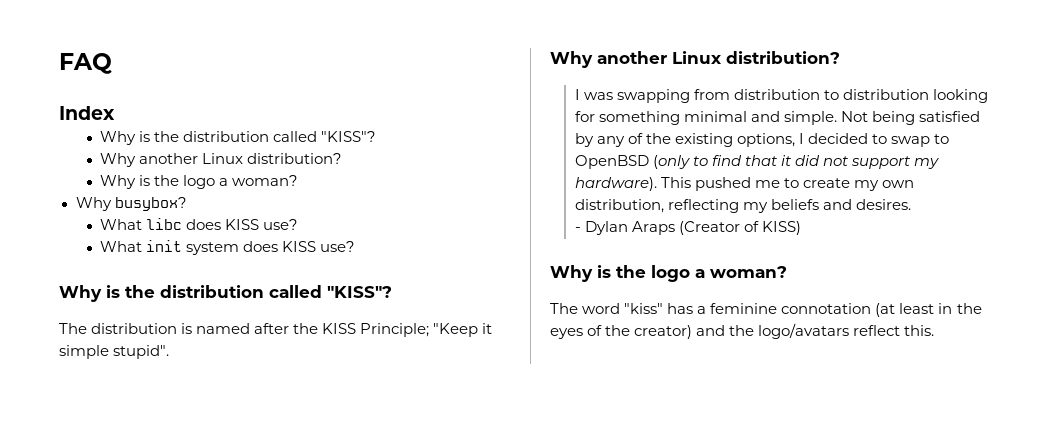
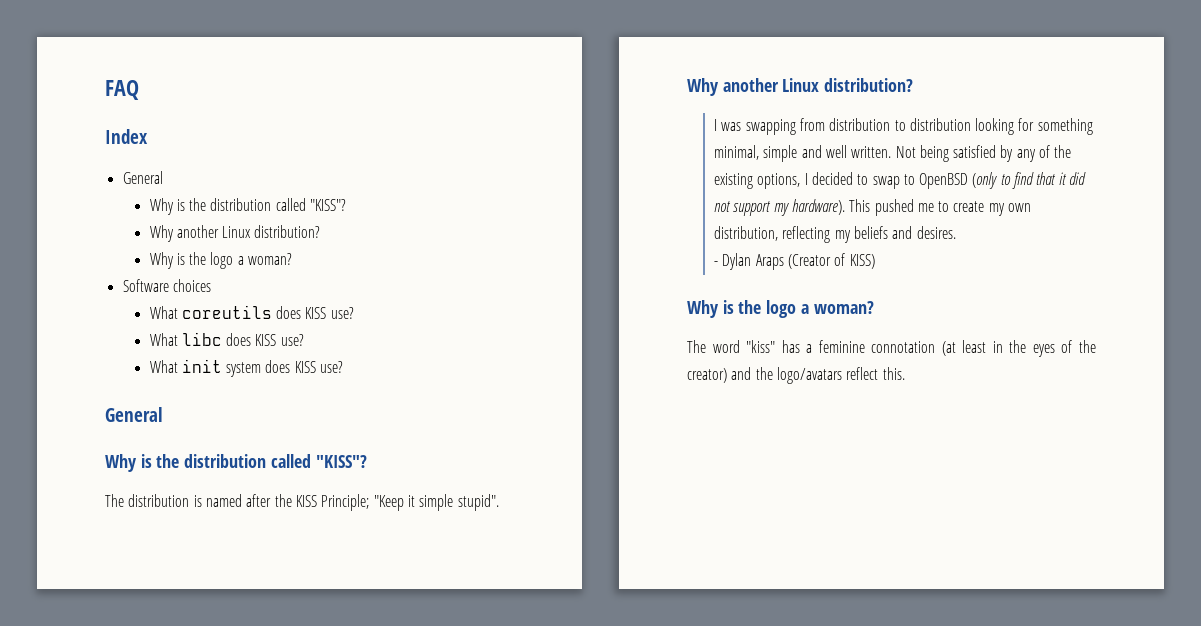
(115, 113) none -> [122,171,163,184] // General
[75,197,187,211] Why busybox? -> [122,279,211,292] [149,305,354,319] Software choices // What coreutils does KISS use?
(356, 246) none -> [105,407,163,422] // General
[683,111,837,125] minimal and simple. -> [713,145,892,162] minimal, simple and well written.

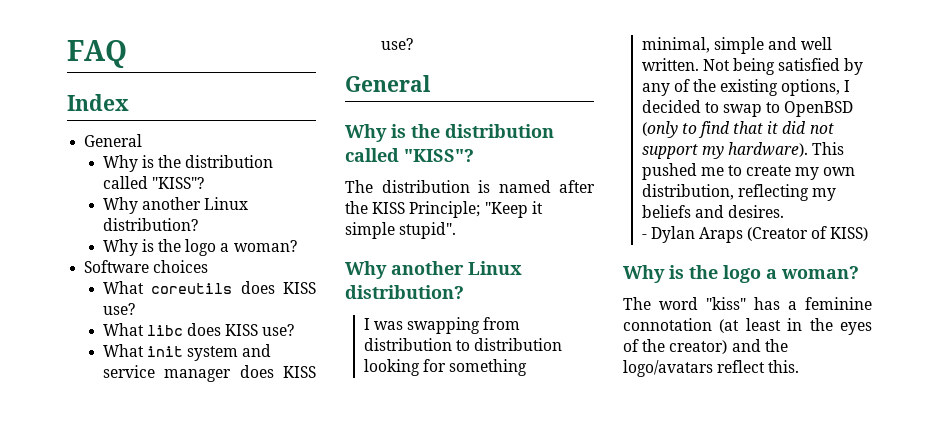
(262, 369) none -> [242,344,272,357] [102,365,232,382] and service manager

